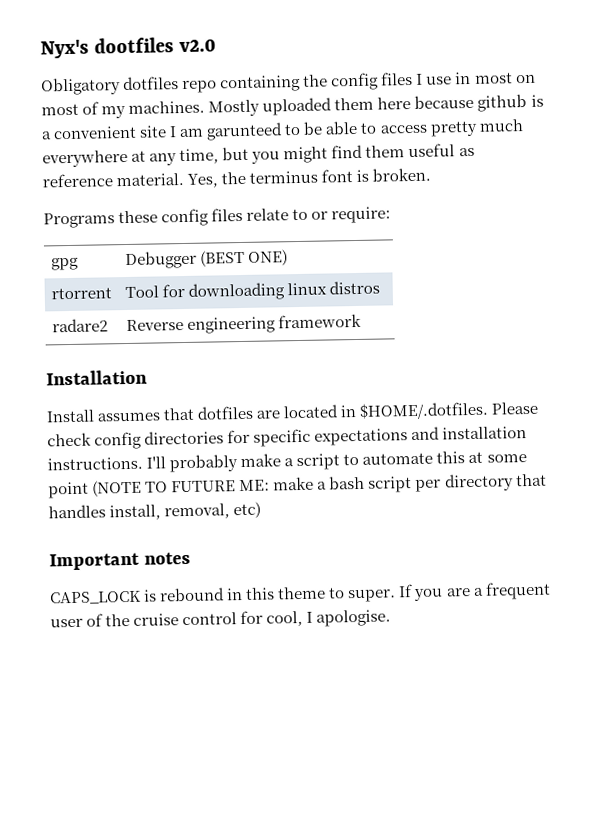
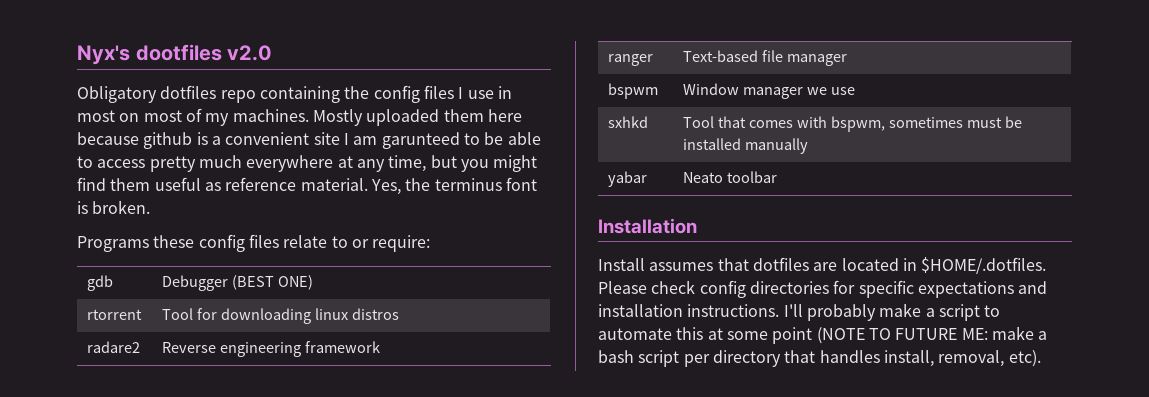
[50,257,79,271] gpg -> [87,275,114,291] gdb
(362, 321) none -> [608,54,654,66] [683,50,848,66] [608,83,659,99] [683,83,856,99] [608,116,649,128] [683,116,1022,132] [683,138,809,154] [608,171,648,187] [683,171,778,183] // ranger | Text-based file manager // bspwm | Window manager we use // sxhkd | Tool that comes with bspwm, sometimes must be installed manually // yabar | Neato toolbar
[233,501,262,519] [49,551,191,571] [50,581,551,605] [50,609,392,628] etc) // Important notes // CAPS_LOCK is rebound in this theme to super. If you are a frequent user of the cruise control for cool, I apologise. -> [1008,350,1041,367] etc).

